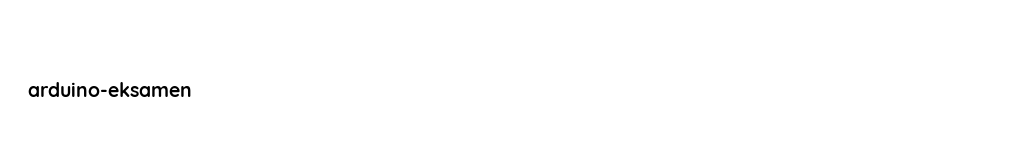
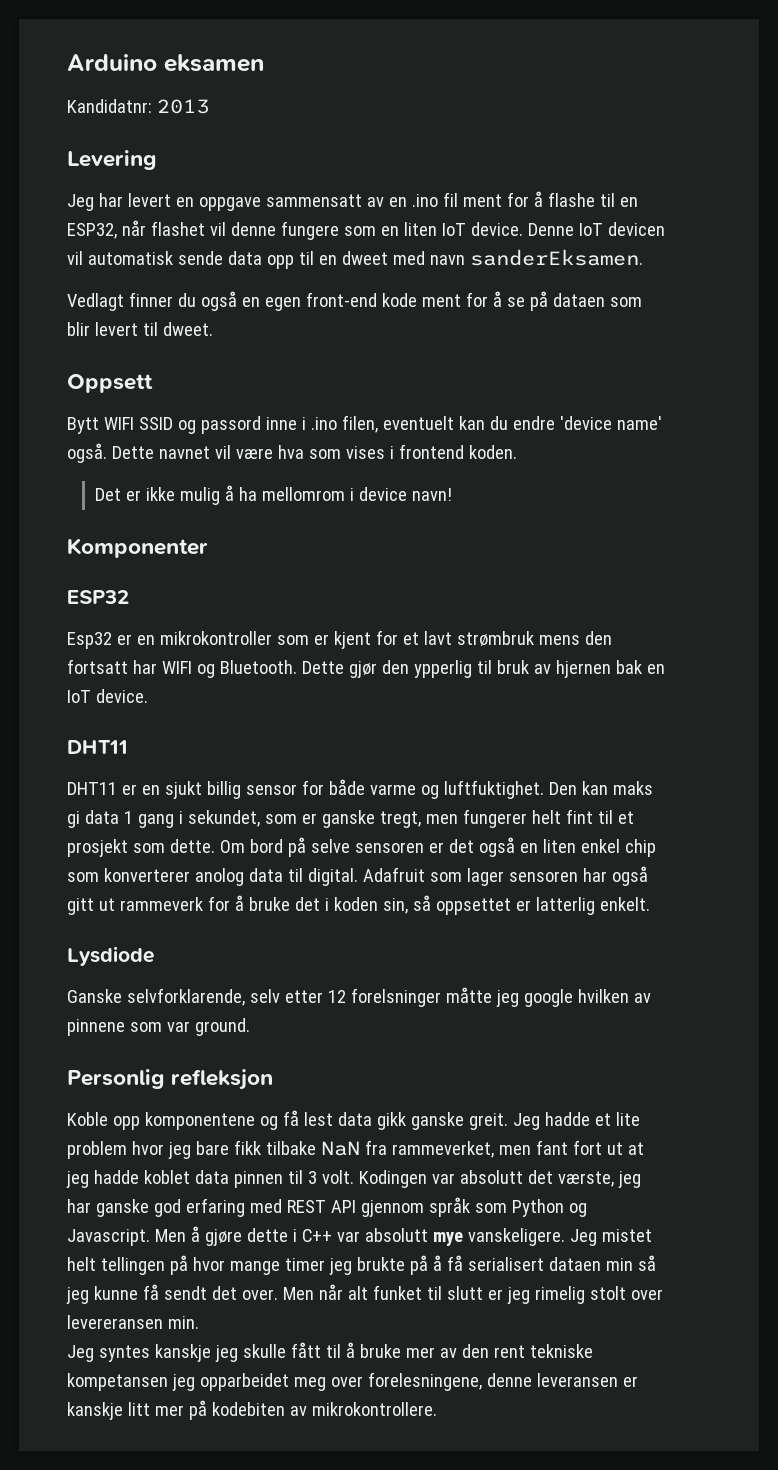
[28,82,192,97] arduino-eksamen -> [67,54,264,72] [67,99,209,114] [67,150,157,170] [67,191,638,211] [67,220,665,240] [67,249,643,269] [67,291,642,311] [67,322,213,336] [67,374,153,393] [67,415,662,434] [67,443,517,463] [95,485,453,505] [67,538,208,558] [67,590,129,604] [67,630,612,649] [67,659,665,678] [67,689,148,703] [67,740,128,754] [67,779,653,799] [67,809,634,828] [67,837,656,857] [67,866,648,886] [67,895,650,915] [67,946,154,966] [67,987,651,1007] [67,1018,250,1036] [67,1069,274,1090] [67,1110,640,1130] [67,1140,644,1159] [66,1170,641,1188] [67,1197,587,1217] [67,1226,652,1246] [67,1255,656,1275] [66,1284,663,1304] [67,1315,199,1329] [67,1342,593,1362] [67,1372,638,1391] [67,1400,437,1420] Arduino eksamen // Kandidatnr: 2013 // Levering // Jeg har levert en oppgave sammensatt av en .ino fil ment for å flashe til en ESP32, når flashet vil denne fungere som en liten IoT device. Denne IoT devicen vil automatisk sende data opp til en dweet med navn sanderEksamen. // Vedlagt finner du også en egen front-end kode ment for å se på dataen som blir levert til dweet. // Oppsett // Bytt WIFI SSID og passord inne i .ino filen, eventuelt kan du endre 'device name' også. Dette navnet vil være hva som vises i frontend koden. // Det er ikke mulig å ha mellomrom i device navn! // Komponenter // ESP32 // Esp32 er en mikrokontroller som er kjent for et lavt strømbruk mens den fortsatt har WIFI og Bluetooth. Dette gjør den ypperlig til bruk av hjernen bak en IoT device. // DHT11 // DHT11 er en sjukt billig sensor for både varme og luftfuktighet. Den kan maks gi data 1 gang i sekundet, som er ganske tregt, men fungerer helt fint til et prosjekt som dette. Om bord på selve sensoren er det også en liten enkel chip som konverterer anolog data til digital. Adafruit som lager sensoren har også gitt ut rammeverk for å bruke det i koden sin, så oppsettet er latterlig enkelt. // Lysdiode // Ganske selvforklarende, selv etter 12 forelsninger måtte jeg google hvilken av pinnene som var ground. // Personlig refleksjon // Koble opp komponentene og få lest data gikk ganske greit. Jeg hadde et lite problem hvor jeg bare fikk tilbake NaN fra rammeverket, men fant fort ut at jeg hadde koblet data pinnen til 3 volt. Kodingen var absolutt det værste, jeg har ganske god erfaring med REST API gjennom språk som Python og Javascript. Men å gjøre dette i C++ var absolutt mye vanskeligere. Jeg mistet helt tellingen på hvor mange timer jeg brukte på å få serialisert dataen min så jeg kunne få sendt det over. Men når alt funket til slutt er jeg rimelig stolt over levereransen min. // Jeg syntes kanskje jeg skulle fått til å bruke mer av den rent tekniske kompetansen jeg opparbeidet meg over forelesningene, denne leveransen er kanskje litt mer på kodebiten av mikrokontrollere.

